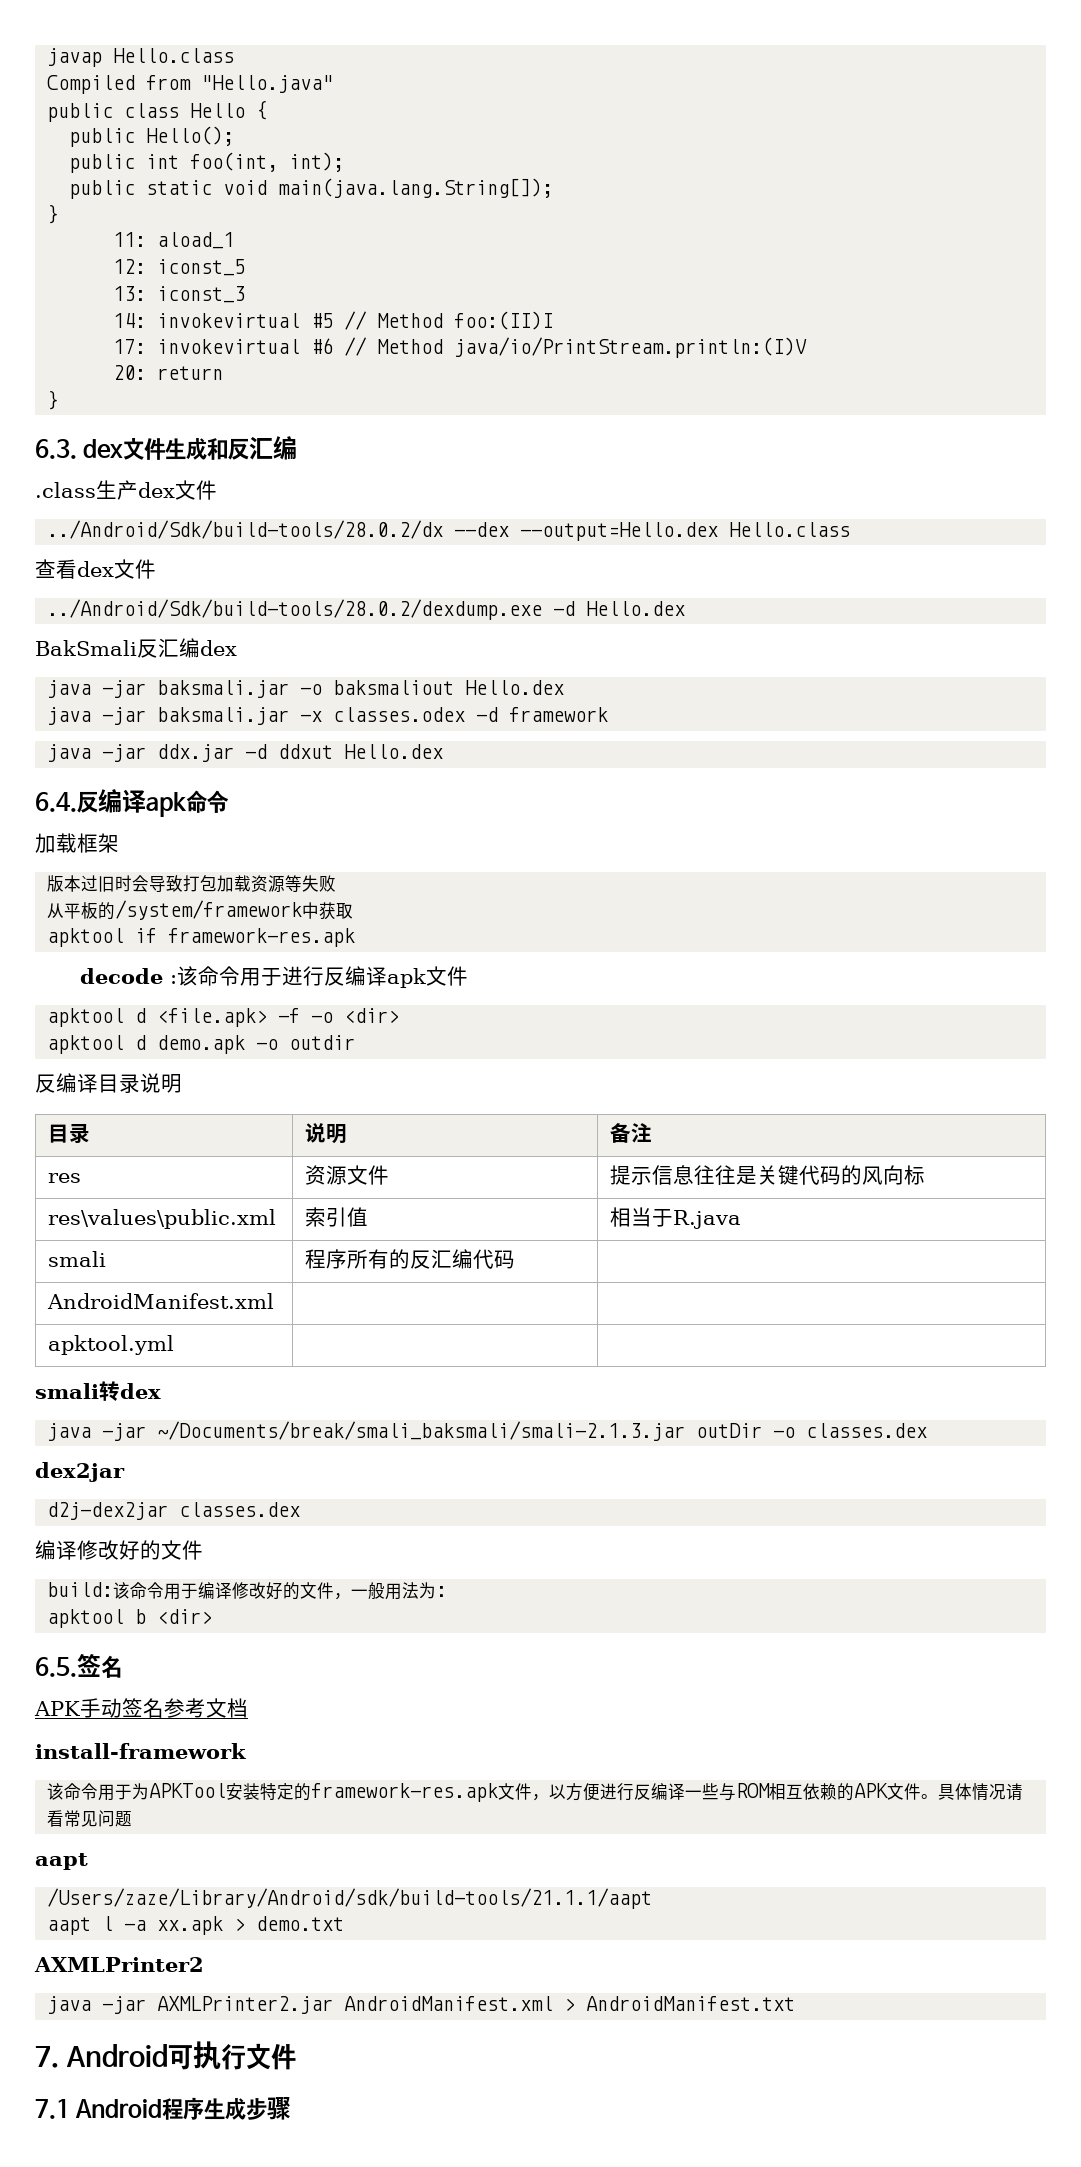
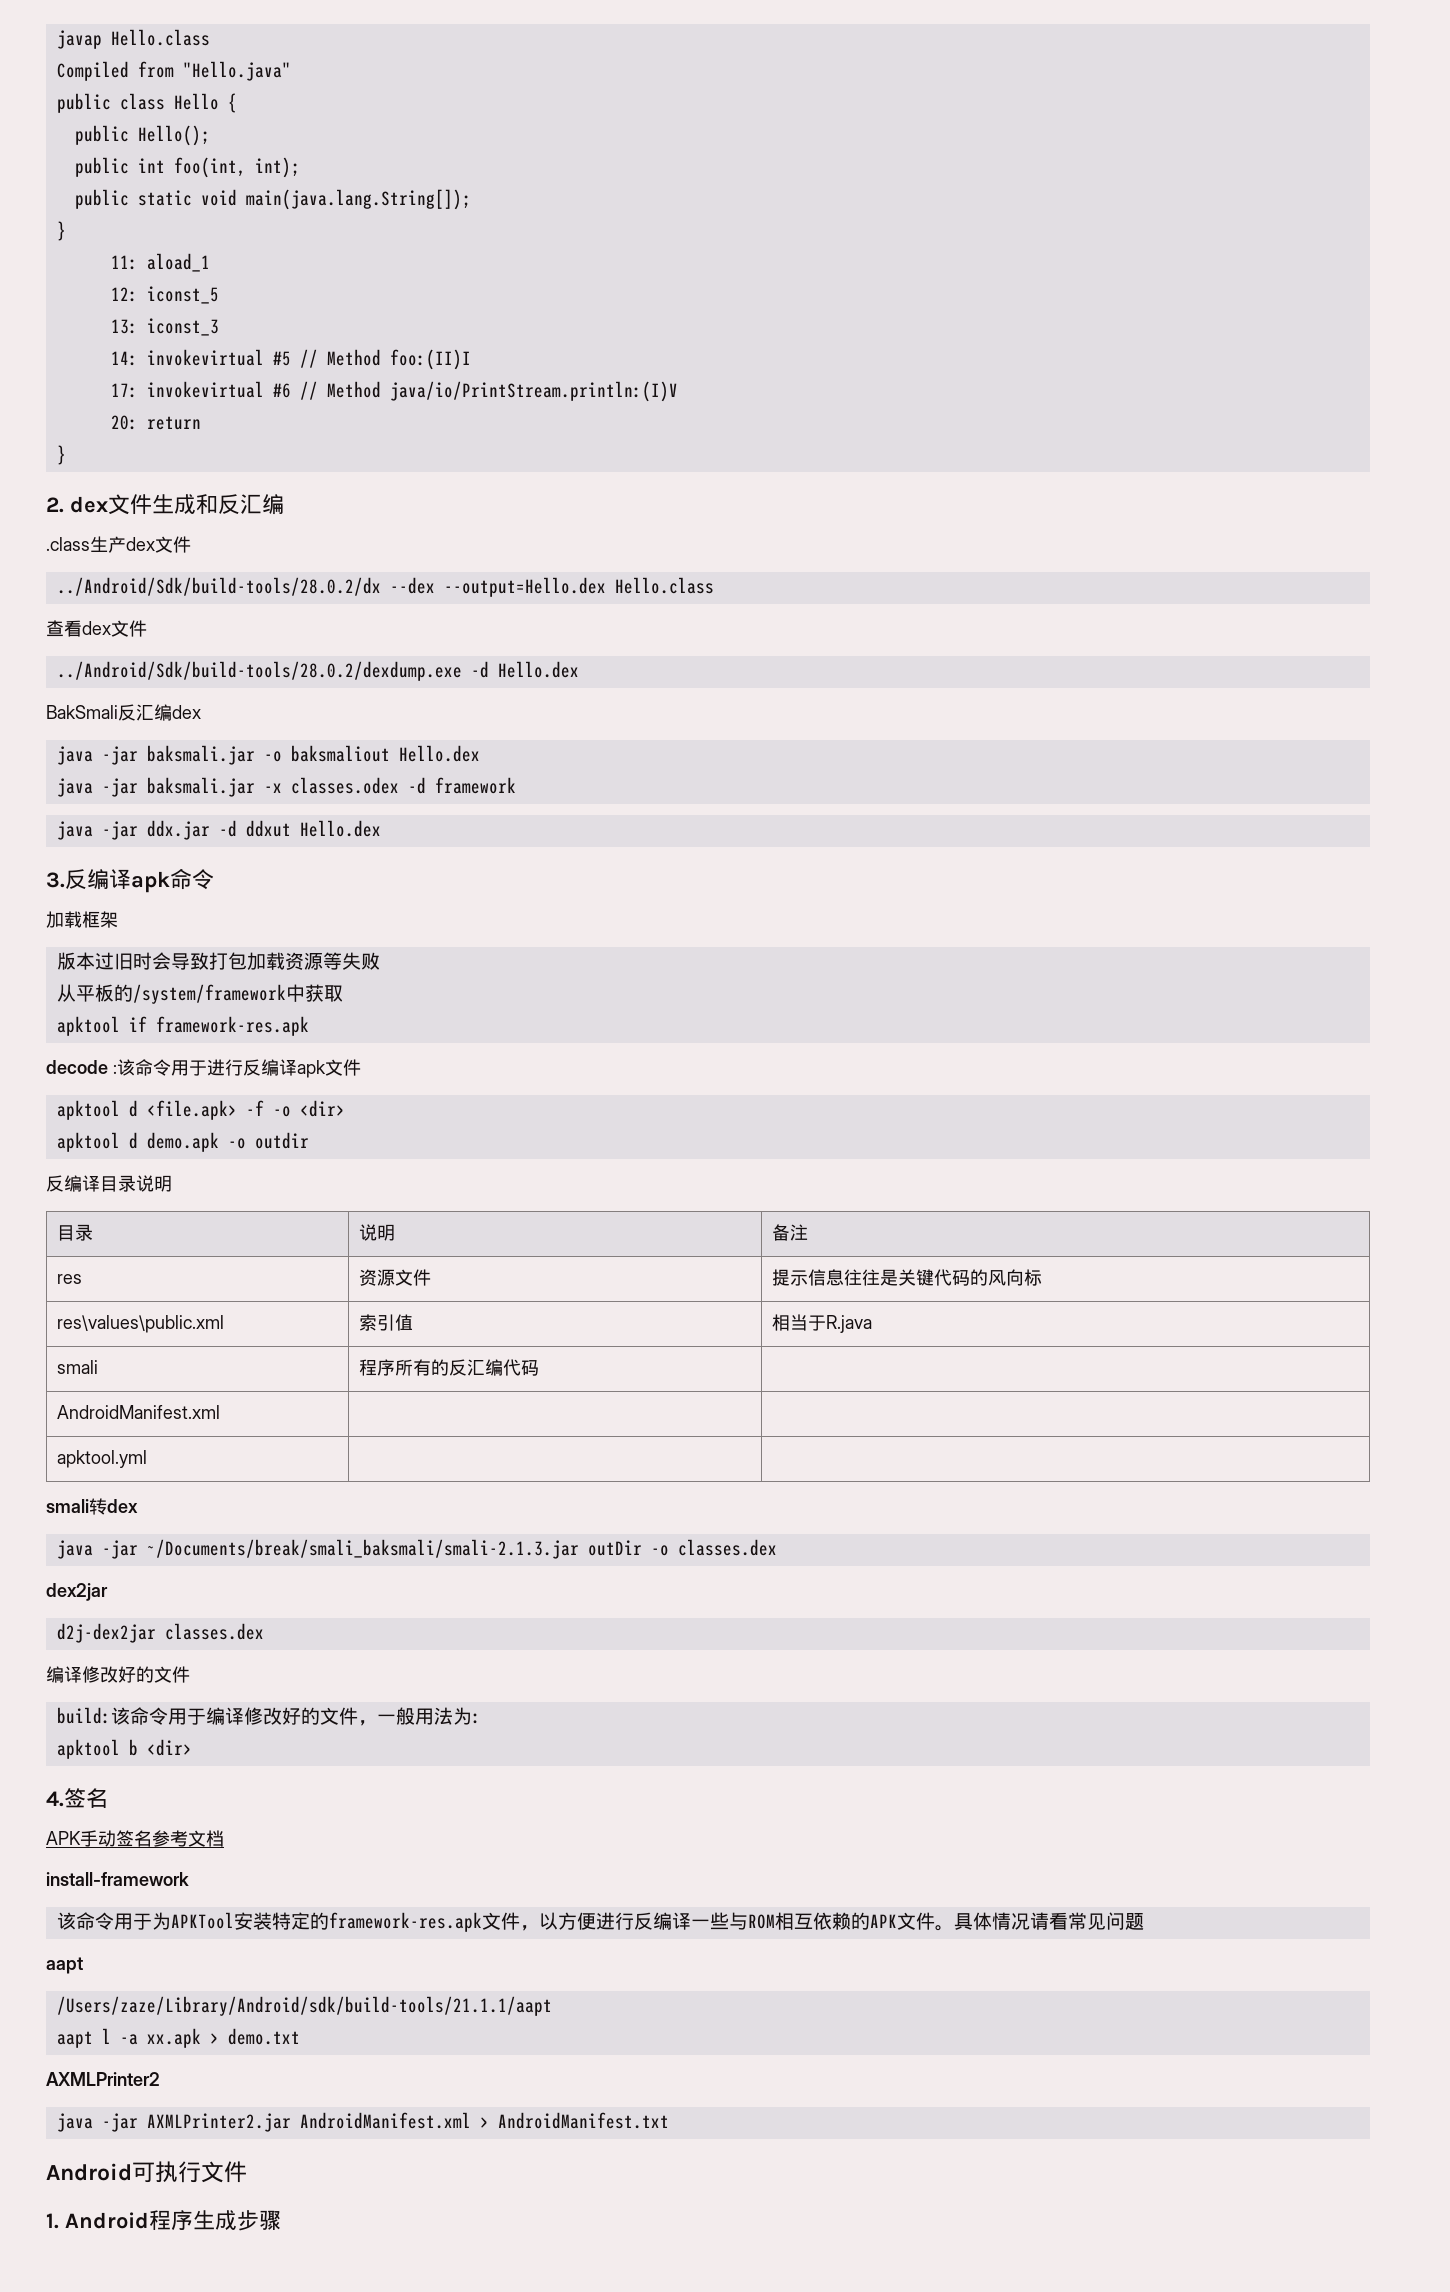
[35,439,77,459] 6.3. -> [46,497,64,513] 2.
[35,792,77,812] 6.4. -> [46,872,65,888] 3.
[35,1657,77,1677] 6.5. -> [46,1791,64,1807] 4.
[35,2046,59,2068] 7. -> (669, 2120) none
[35,2099,70,2119] 7.1 -> [46,2213,59,2229] 1.

